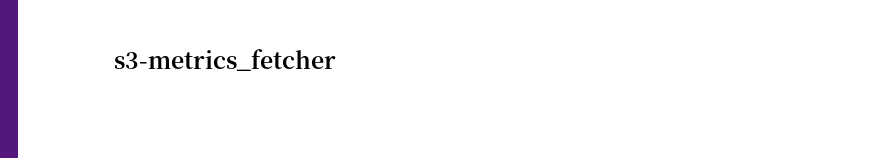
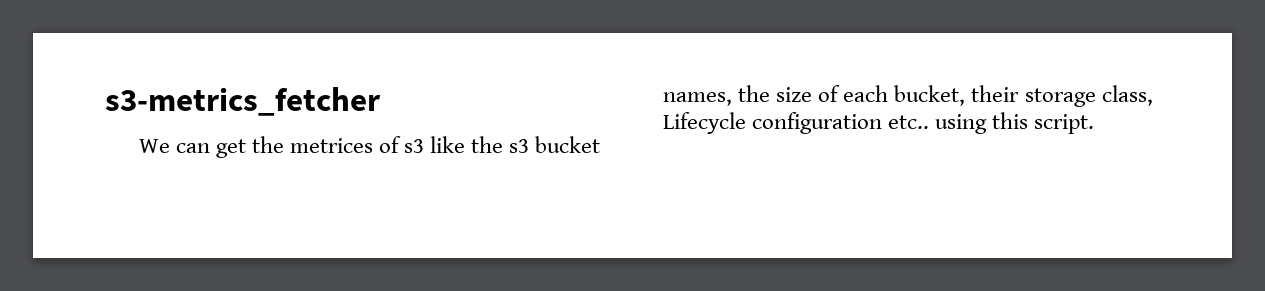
(336, 60) none -> [138,136,601,158] [663,85,1153,107] [663,112,1095,134] // We can get the metrices of s3 like the s3 bucket names, the size of each bucket, their storage class, Lifecycle configuration etc.. using this script.

